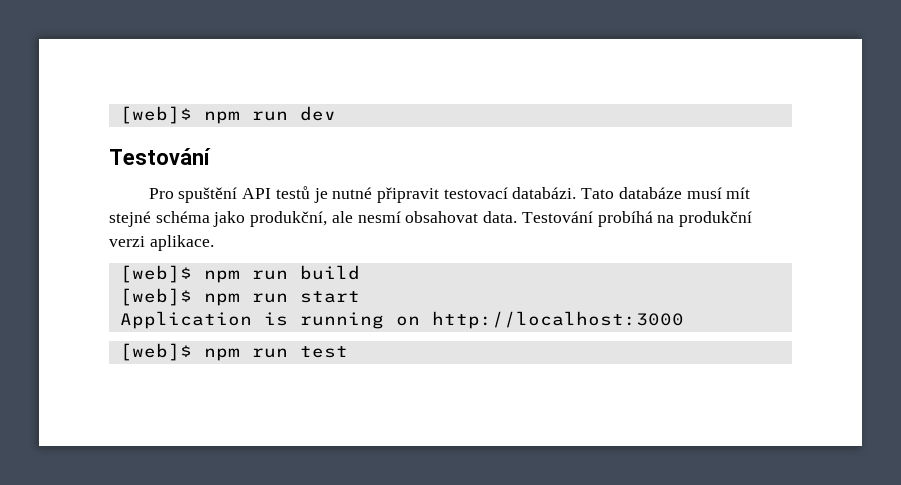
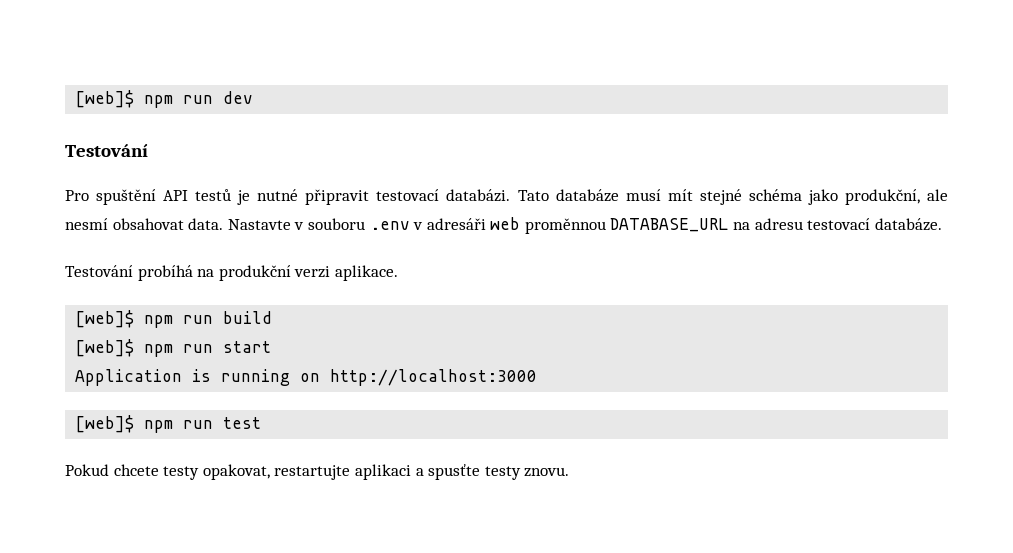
(518, 217) none -> [227,217,942,234] Nastavte v souboru .env v adresáři web proměnnou DATABASE_URL na adresu testovací databáze. //
(348, 352) none -> [65,464,570,480] // Pokud chcete testy opakovat, restartujte aplikaci a spusťte testy znovu.

